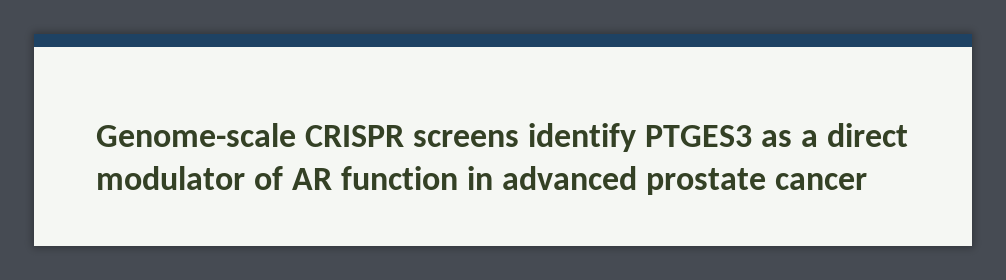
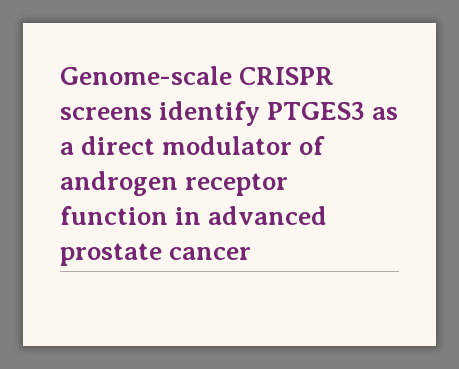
[292,168,333,190] AR -> [60,171,289,196] androgen receptor

